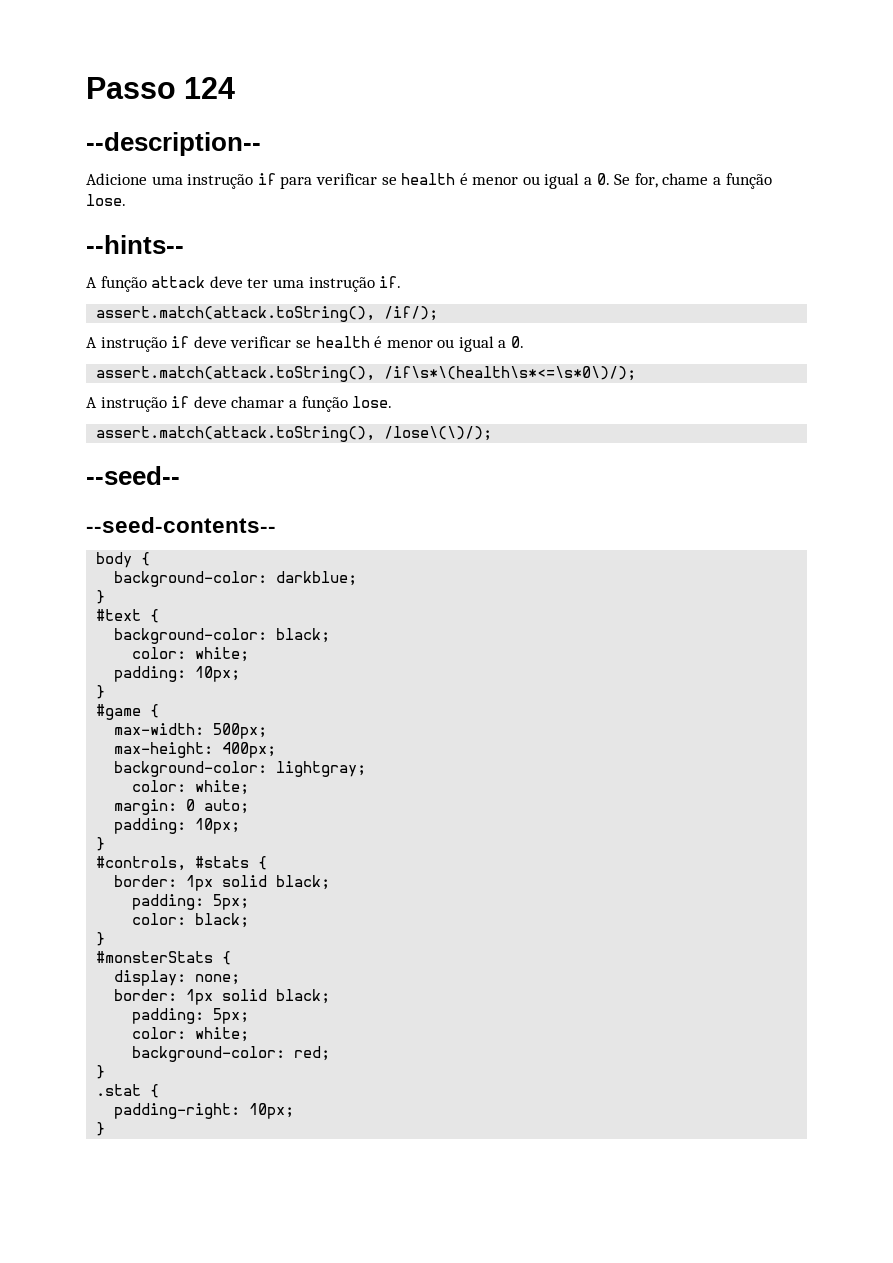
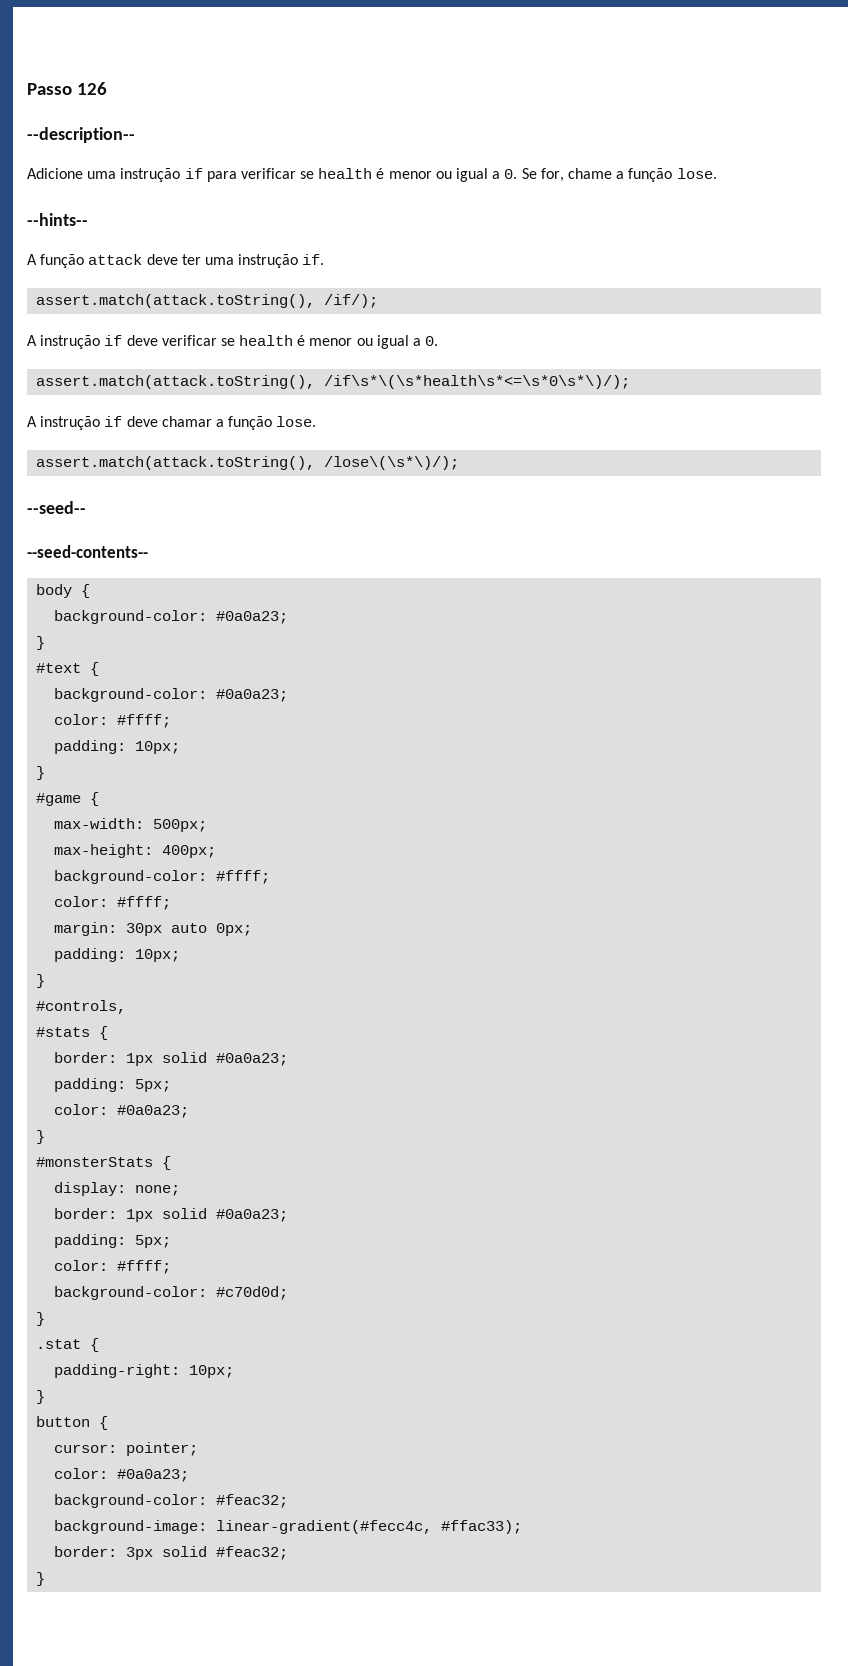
[184,77,236,99] 124 -> [77,82,108,95] 126
[384,366,637,381] /if\s*\(health\s*<=\s*0\)/); -> [324,375,631,389] /if\s*\(\s*health\s*<=\s*0\s*\)/);
[384,426,493,441] /lose\(\)/); -> [324,456,460,470] /lose\(\s*\)/);
[276,571,358,586] darkblue; -> [216,611,289,624] #0a0a23;
[276,628,331,643] [132,647,250,662] black; // color: white; -> [216,689,289,702] [54,714,172,728] #0a0a23; // color: #ffff;
[276,761,367,777] [132,780,250,795] lightgray; // color: white; -> [216,870,271,884] [54,896,172,910] #ffff; // color: #ffff;
[186,799,250,814] 0 auto; -> [126,923,253,936] 30px auto 0px;
(187, 863) none -> (127, 1007) //
[276,875,331,890] [132,894,250,910] [132,913,250,928] black; // padding: 5px; // color: black; -> [216,1053,289,1066] [54,1078,172,1092] [54,1104,190,1118] #0a0a23; // padding: 5px; // color: #0a0a23;
[276,989,331,1004] [132,1008,250,1024] [132,1027,250,1042] [132,1046,331,1062] black; // padding: 5px; // color: white; // background-color: red; -> [216,1209,289,1222] [54,1234,172,1248] [54,1260,172,1274] [54,1286,289,1300] #0a0a23; // padding: 5px; // color: #ffff; // background-color: #c70d0d;
(106, 1129) none -> [36,1416,109,1430] [54,1442,199,1456] [54,1468,190,1482] [54,1494,289,1508] [54,1520,523,1534] [54,1546,289,1560] [36,1572,46,1586] // button { // cursor: pointer; // color: #0a0a23; // background-color: #feac32; // background-image: linear-gradient(#fecc4c, #ffac33); // border: 3px solid #feac32; // }

